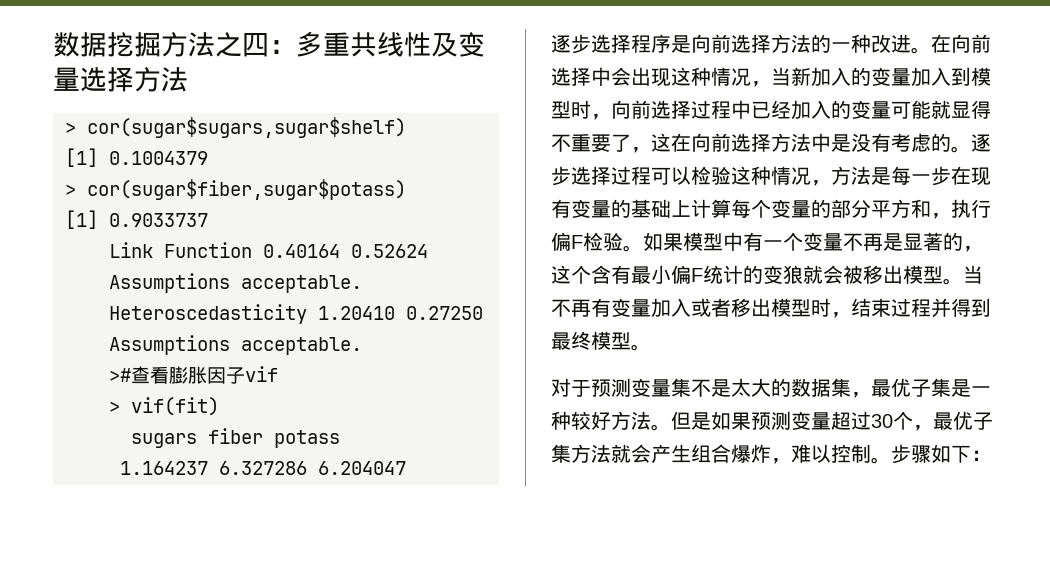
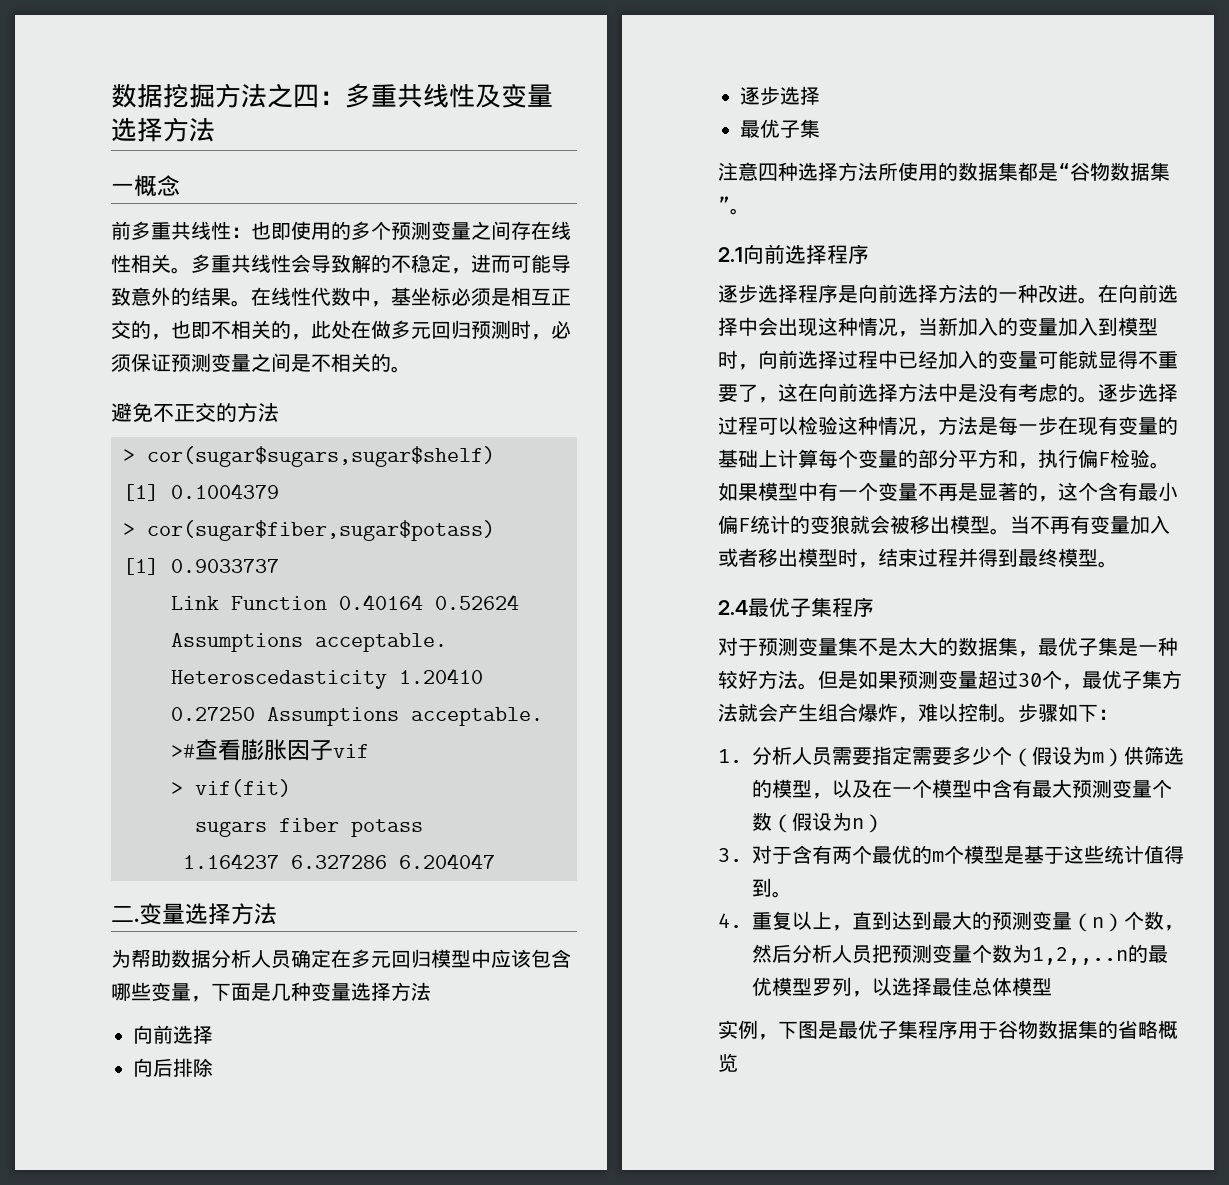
(188, 79) none -> [111,175,180,197] [111,221,571,240] [111,254,571,274] [111,287,571,307] [111,320,571,340] [111,353,411,373] [111,402,279,423] // 一概念 // 前多重共线性：也即使用的多个预测变量之间存在线性相关。多重共线性会导致解的不稳定，进而可能导致意外的结果。在线性代数中，基坐标必须是相互正交的，也即不相关的，此处在做多元回归预测时，必须保证预测变量之间是不相关的。 // 避免不正交的方法
(406, 468) none -> [111,903,277,925] [111,949,571,969] [111,982,431,1002] [133,1025,213,1044] [133,1058,213,1077] [740,86,820,106] [740,119,820,138] [718,162,1170,181] [718,196,750,215] [718,244,869,264] // 二.变量选择方法 // 为帮助数据分析人员确定在多元回归模型中应该包含哪些变量，下面是几种变量选择方法 // 向前选择 // 向后排除 // 逐步选择 // 最优子集 // 注意四种选择方法所使用的数据集都是“谷物数据集”。 // 2.1向前选择程序
(651, 347) none -> [718,597,874,617] // 2.4最优子集程序
(991, 455) none -> [718,746,1184,767] [752,779,1172,799] [752,812,884,833] [718,845,1184,864] [752,878,792,898] [718,911,1184,932] [752,944,1168,965] [752,977,1052,997] [718,1020,1178,1040] [718,1053,738,1072] // 1.分析人员需要指定需要多少个（假设为m）供筛选的模型，以及在一个模型中含有最大预测变量个数（假设为n） // 3.对于含有两个最优的m个模型是基于这些统计值得到。 // 4.重复以上，直到达到最大的预测变量（n）个数，然后分析人员把预测变量个数为1,2,,..n的最优模型罗列，以选择最佳总体模型 // 实例，下图是最优子集程序用于谷物数据集的省略概览

